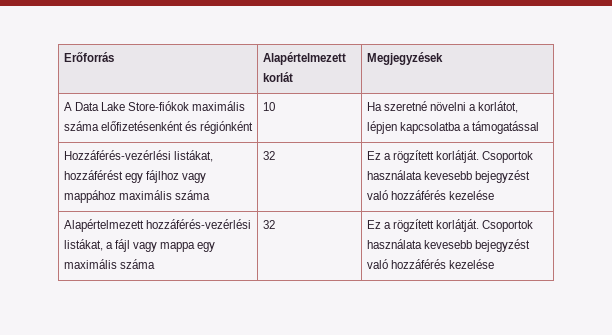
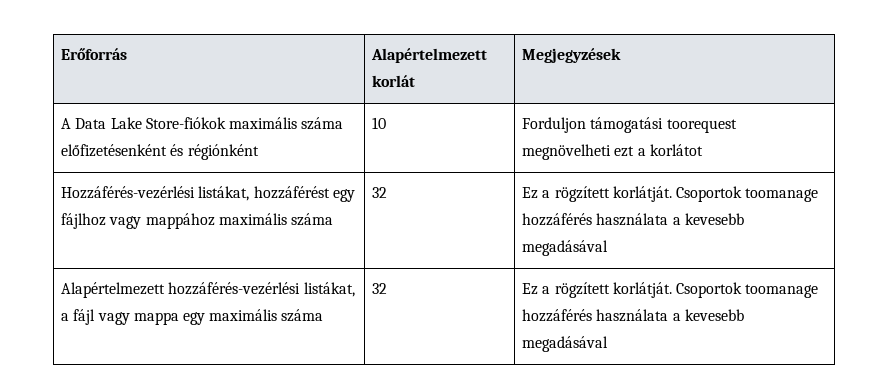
[366,101,519,113] [366,121,540,134] Ha szeretné növelni a korlátot, lépjen kapcsolatba a támogatással -> [522,117,737,133] [522,144,703,160] Forduljon támogatási toorequest megnövelheti ezt a korlátot
[366,170,531,183] [366,190,495,200] használata kevesebb bejegyzést való hozzáférés kezelése -> [745,188,819,202] [522,213,744,226] [522,240,609,256] toomanage hozzáférés használata a kevesebb megadásával
[366,239,531,252] [366,259,495,269] használata kevesebb bejegyzést való hozzáférés kezelése -> [745,284,819,298] [522,309,744,322] [522,336,609,352] toomanage hozzáférés használata a kevesebb megadásával

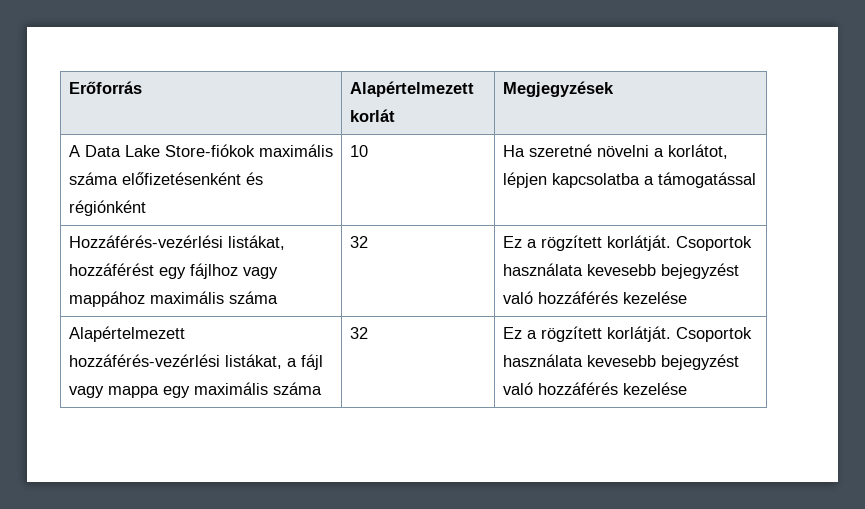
[522,117,737,133] [522,144,703,160] Forduljon támogatási toorequest megnövelheti ezt a korlátot -> [502,144,728,159] [502,172,756,188] Ha szeretné növelni a korlátot, lépjen kapcsolatba a támogatással
[745,188,819,202] [522,213,744,226] [522,240,609,256] toomanage hozzáférés használata a kevesebb megadásával -> [502,263,739,279] [502,291,687,304] használata kevesebb bejegyzést való hozzáférés kezelése
[745,284,819,298] [522,309,744,322] [522,336,609,352] toomanage hozzáférés használata a kevesebb megadásával -> [502,354,739,370] [502,382,687,395] használata kevesebb bejegyzést való hozzáférés kezelése

